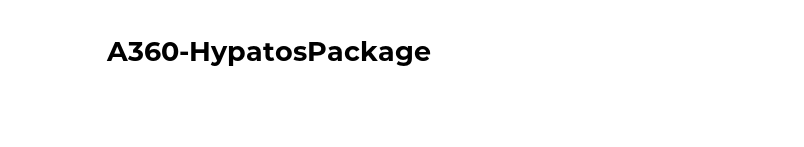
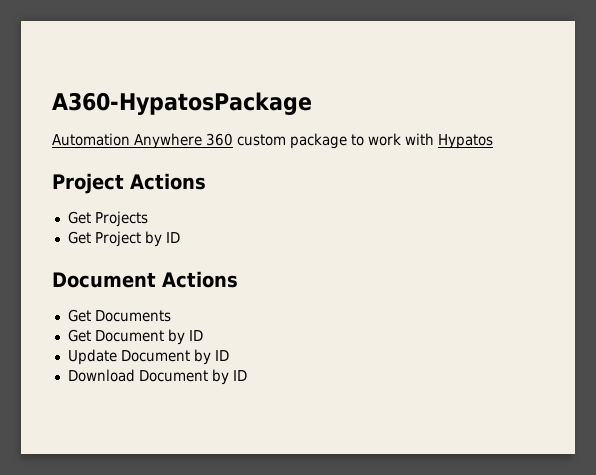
(431, 53) none -> [52,133,493,149] [52,173,206,194] [67,211,148,227] [67,231,180,247] [52,271,238,288] [67,309,171,322] [67,329,203,345] [67,349,229,365] [67,369,247,385] // Automation Anywhere 360 custom package to work with Hypatos // Project Actions // Get Projects // Get Project by ID // Document Actions // Get Documents // Get Document by ID // Update Document by ID // Download Document by ID

